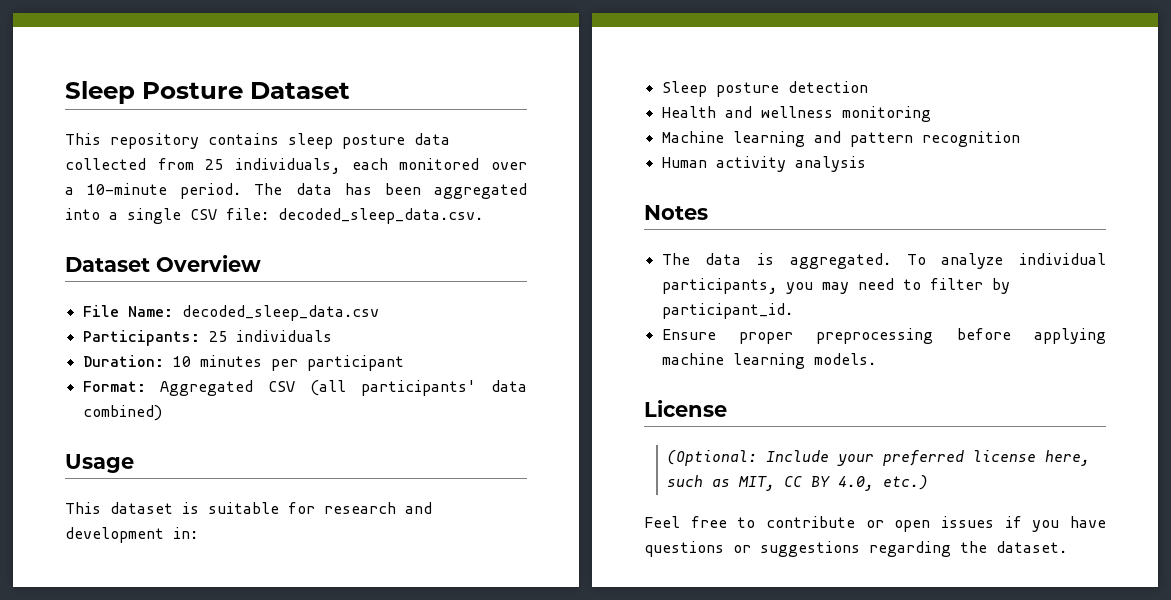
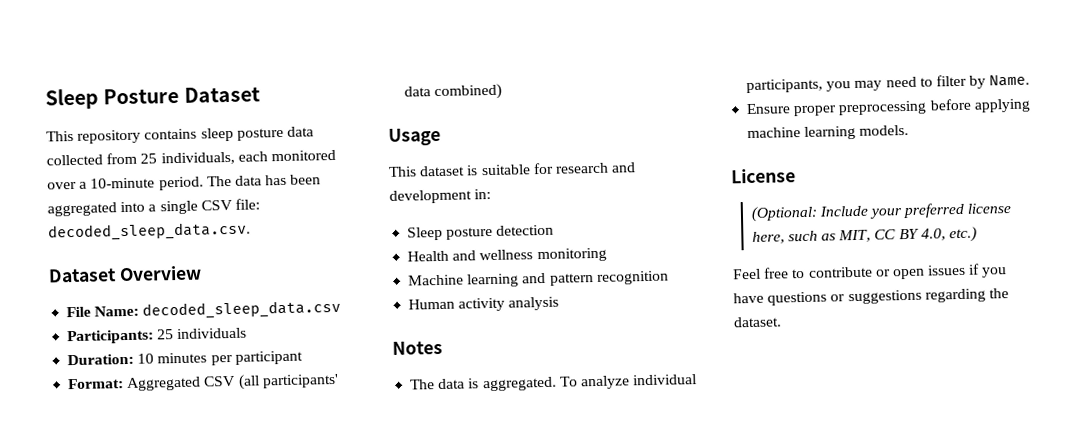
[661,303,793,319] participant_id. -> [989,74,1031,87] Name.

